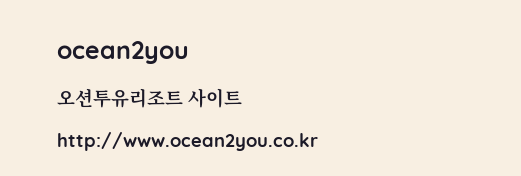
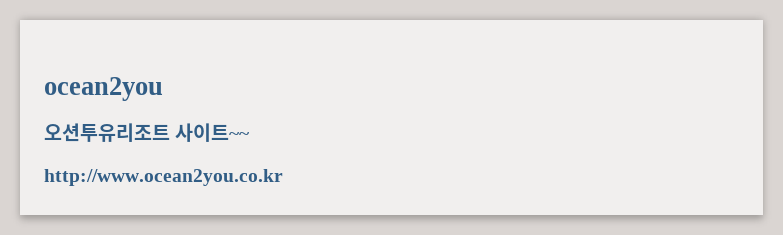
[188,88,242,108] 사이트 -> [175,123,251,142] 사이트~~

